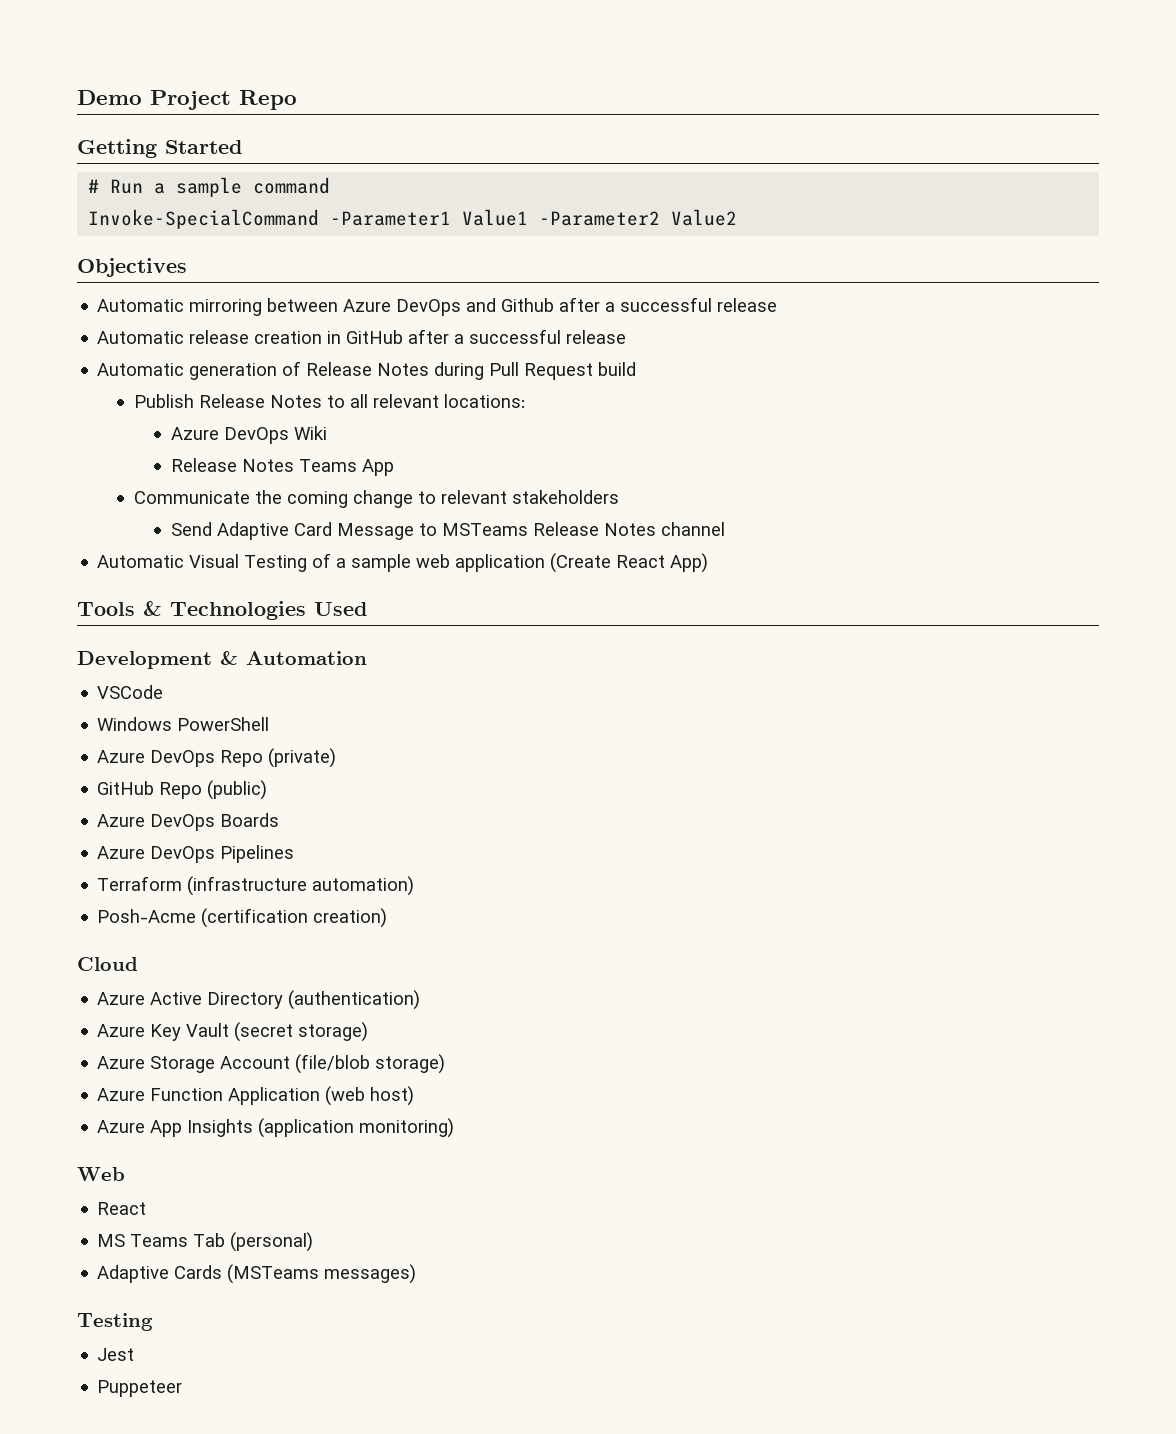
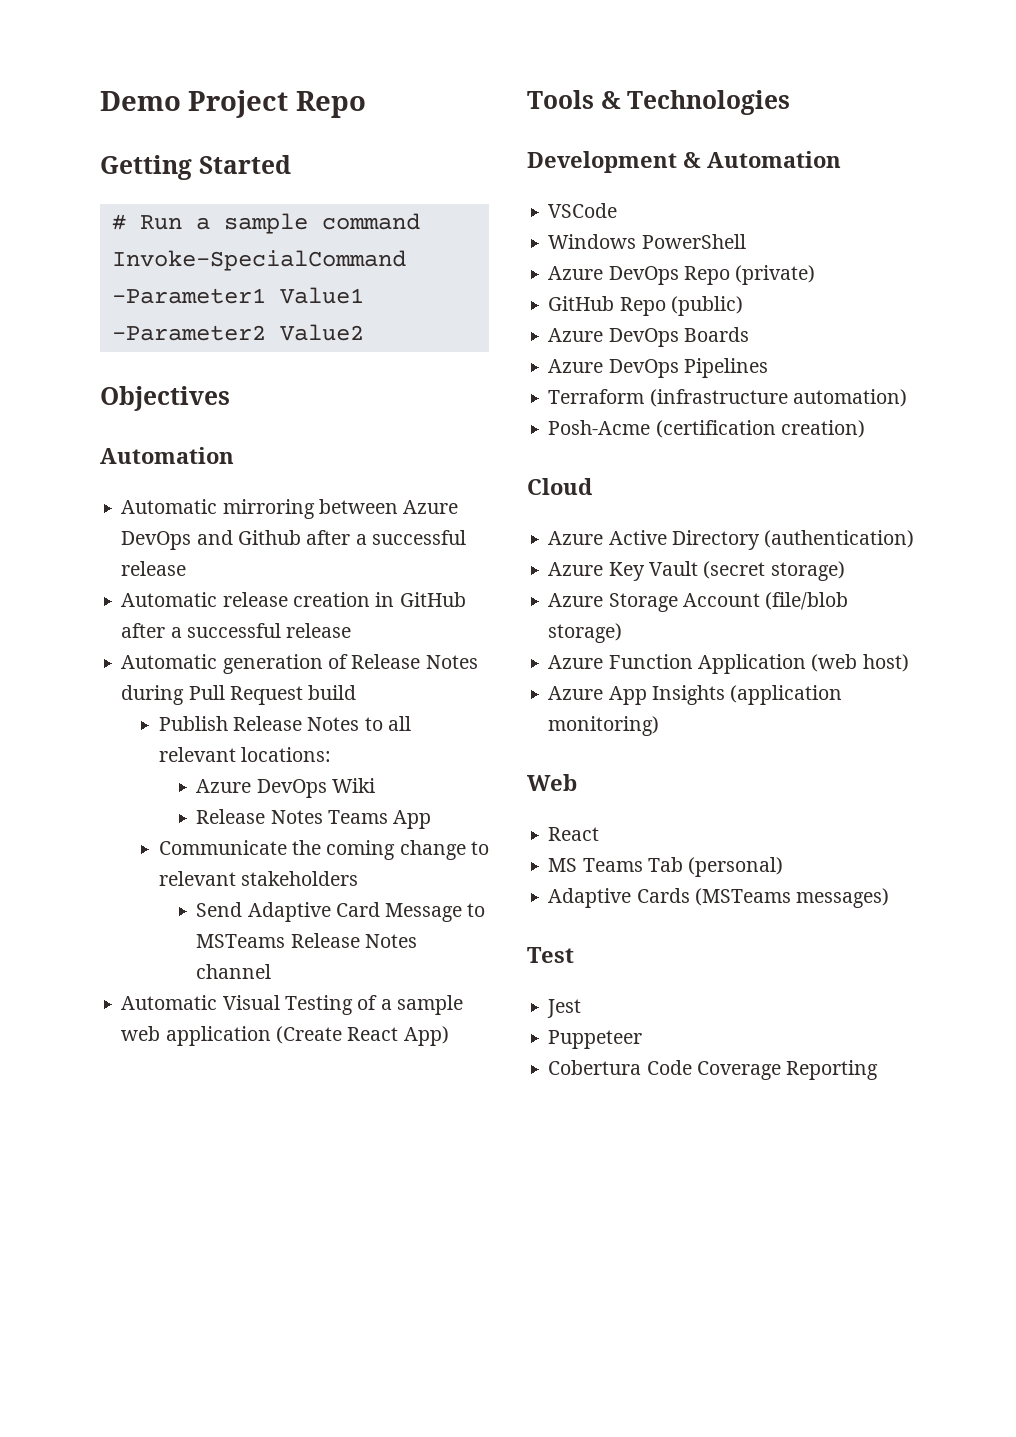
(187, 267) none -> [100,447,234,464] // Automation
[314,602,367,616] Used -> (791, 102) none
[77,1313,153,1331] Testing -> [527,947,574,963] Test
(183, 1388) none -> [548,1060,879,1080] // Cobertura Code Coverage Reporting

